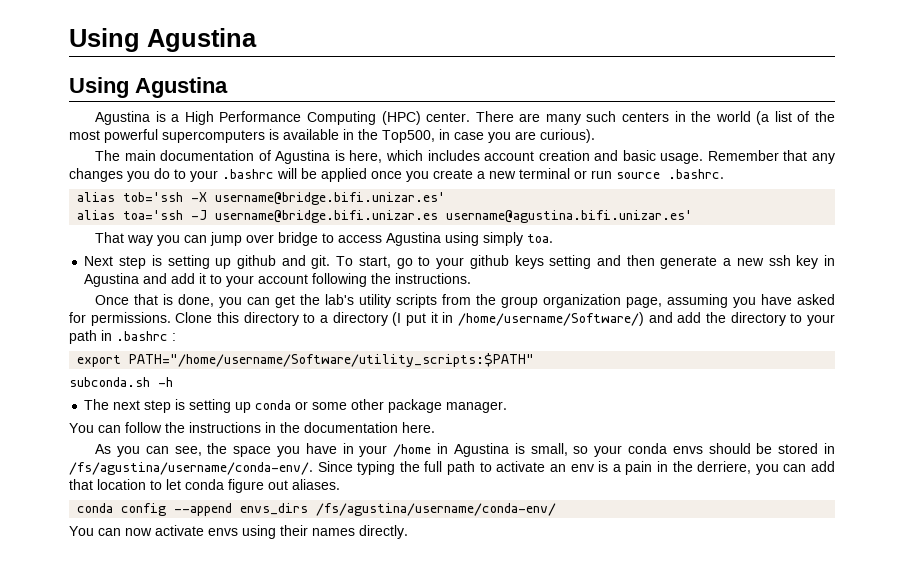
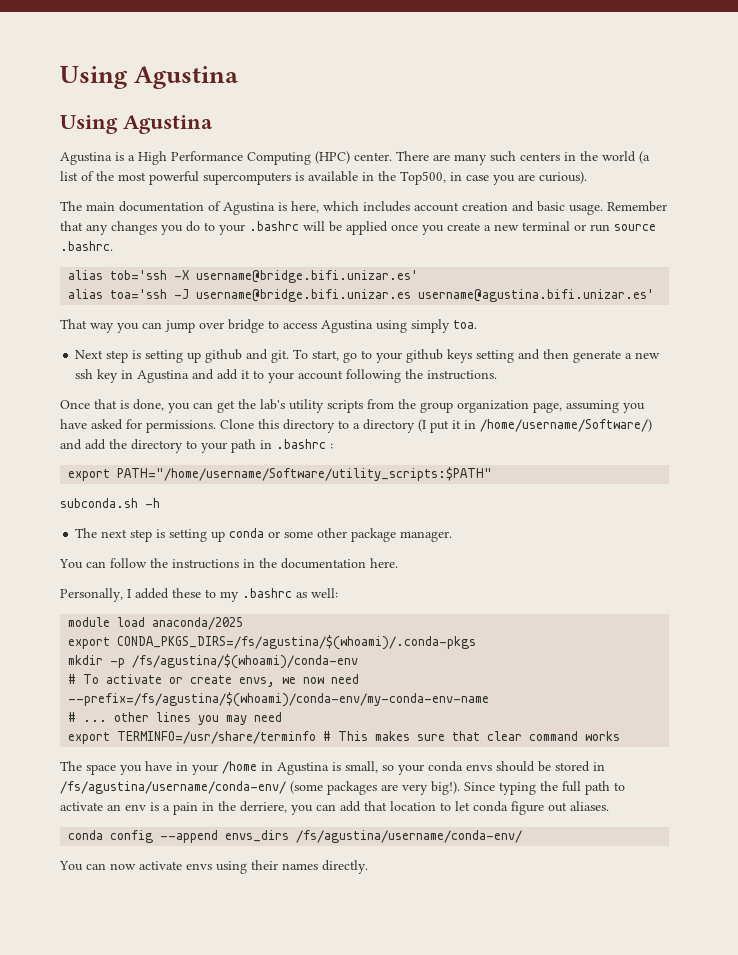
[95,443,228,457] As you can see, the -> [60,588,338,602] [68,617,244,630] [68,635,477,650] [68,654,359,669] [68,674,360,687] [68,692,490,707] [68,712,283,725] [68,731,621,744] [60,761,82,771] Personally, I added these to my .bashrc as well: // module load anaconda/2025 // export CONDA_PKGS_DIRS=/fs/agustina/$(whoami)/.conda-pkgs // mkdir -p /fs/agustina/$(whoami)/conda-env // # To activate or create envs, we now need --prefix=/fs/agustina/$(whoami)/conda-env/my-conda-env-name // # ... other lines you may need // export TERMINFO=/usr/share/terminfo # This makes sure that clear command works // The
[69,462,313,475] /fs/agustina/username/conda-env/. -> [60,781,460,795] /fs/agustina/username/conda-env/ (some packages are very big!).

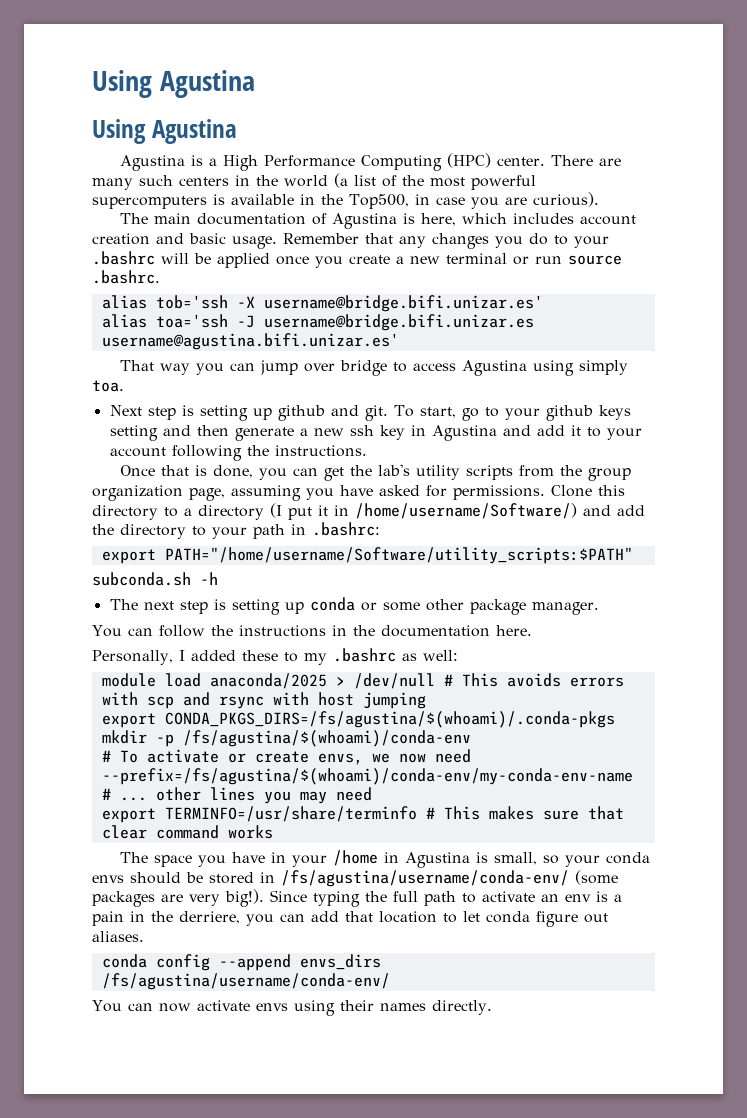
[276,439,333,449] .bashrc : -> [312,522,380,536] .bashrc:
(244, 623) none -> [335,673,624,689] [101,692,426,709] > /dev/null # This avoids errors with scp and rsync with host jumping

